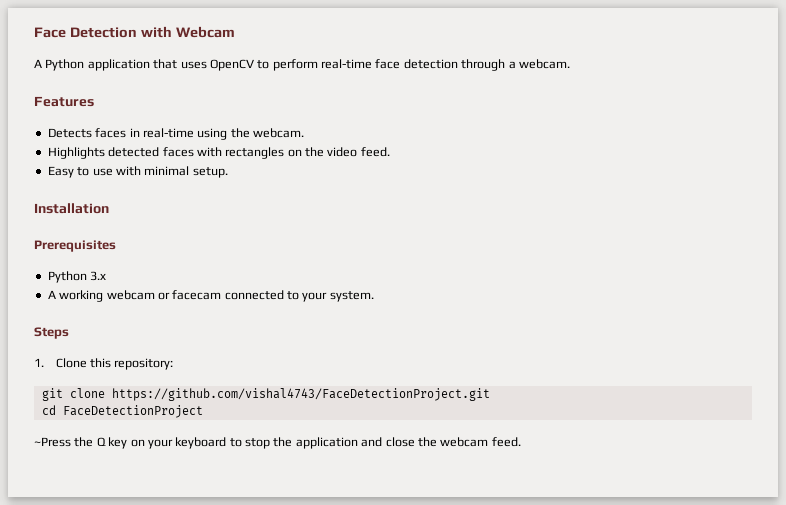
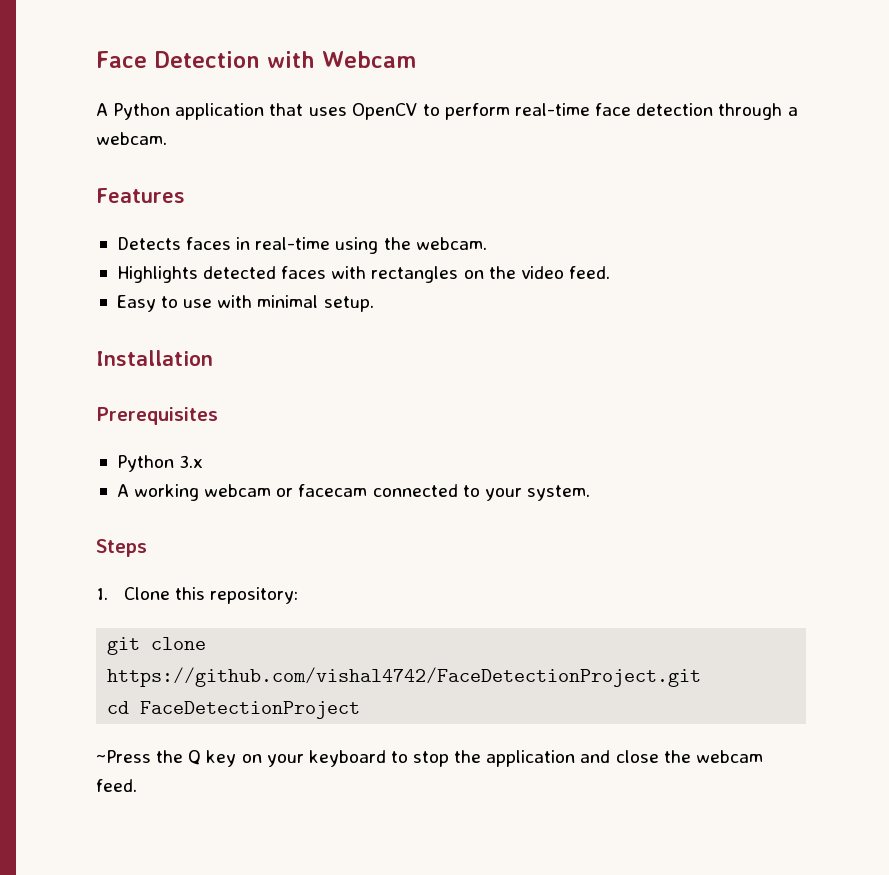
[111,388,490,401] https://github.com/vishal4743/FaceDetectionProject.git -> [107,667,702,687] https://github.com/vishal4742/FaceDetectionProject.git

